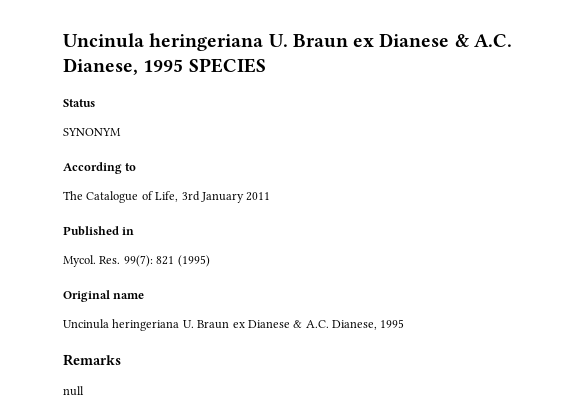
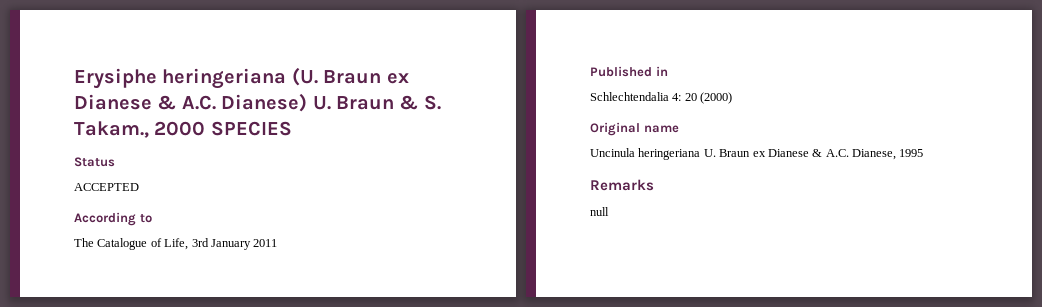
[63,33,512,51] [63,58,184,75] Uncinula heringeriana U. Braun ex Dianese & A.C. Dianese, 1995 -> [74,67,409,89] [74,93,441,112] [74,121,206,138] Erysiphe heringeriana (U. Braun ex Dianese & A.C. Dianese) U. Braun & S. Takam., 2000
[63,128,121,136] SYNONYM -> [74,183,139,191] ACCEPTED
[63,255,210,267] Mycol. Res. 99(7): 821 (1995) -> [590,92,733,104] Schlechtendalia 4: 20 (2000)

